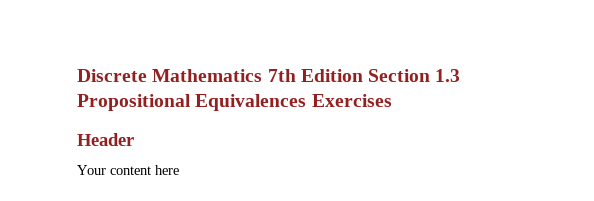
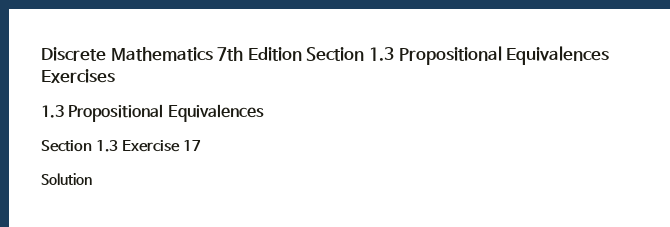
[77,133,134,146] [77,165,179,175] Header // Your content here -> [41,104,264,122] [41,140,202,152] [41,173,92,185] 1.3 Propositional Equivalences // Section 1.3 Exercise 17 // Solution

